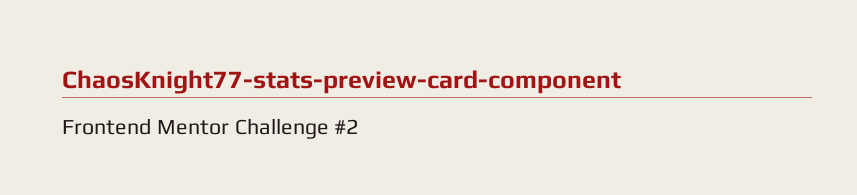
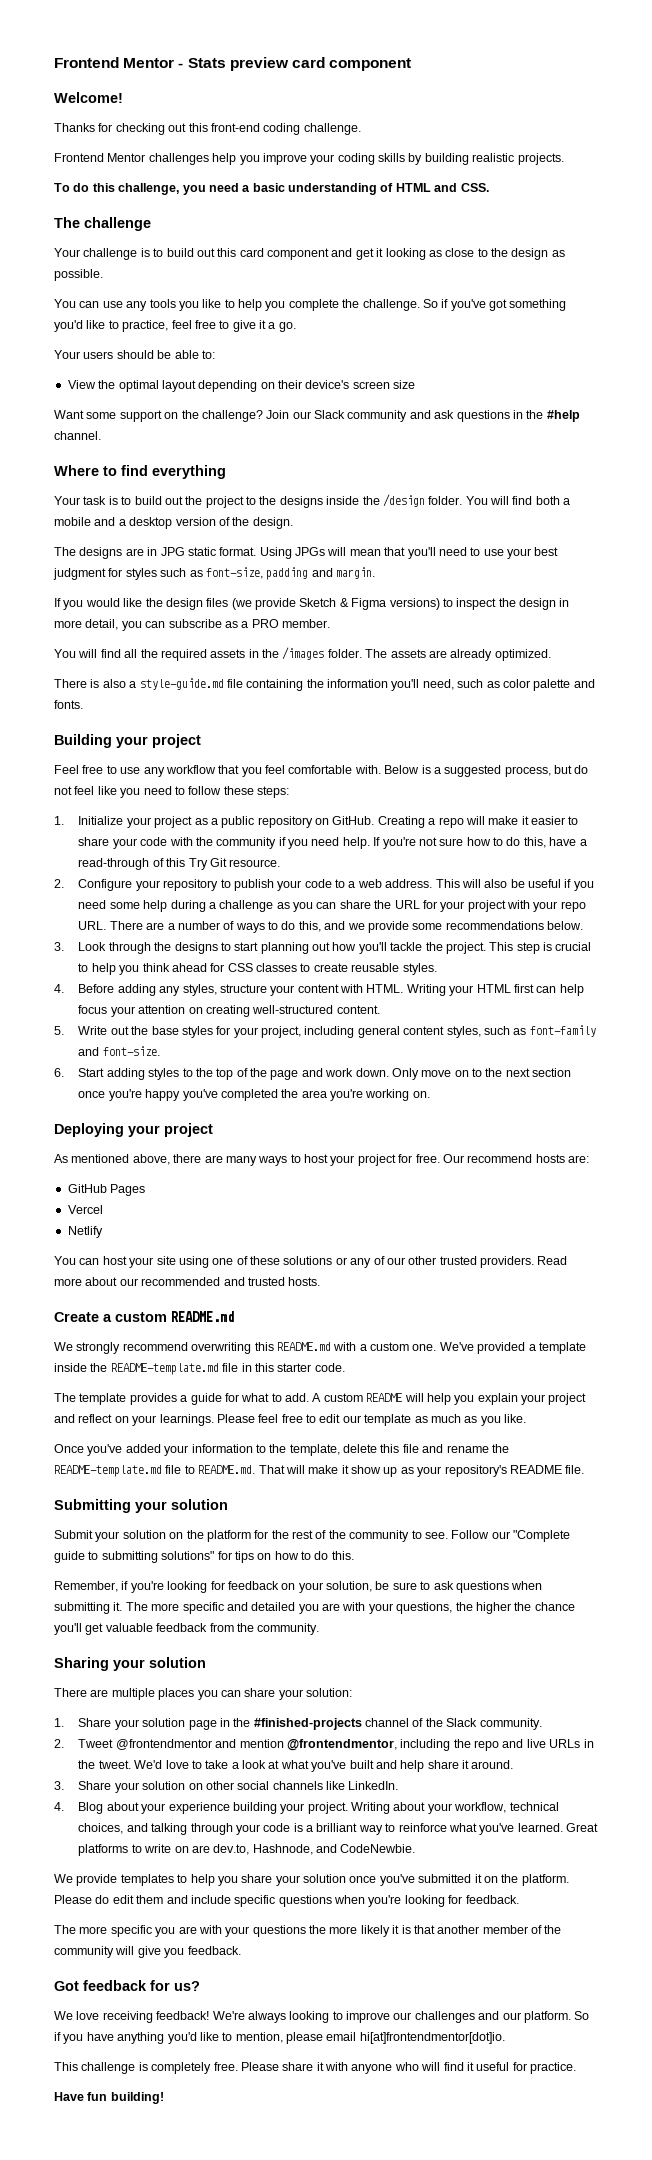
[62,70,621,94] [62,118,359,139] ChaosKnight77-stats-preview-card-component // Frontend Mentor Challenge #2 -> [54,57,412,71] [54,92,123,103] [54,123,361,135] [54,153,564,165] [54,183,489,195] [54,217,151,231] [54,248,565,260] [54,269,103,281] [54,299,567,311] [54,320,296,332] [54,350,215,359] [67,380,416,392] [54,410,580,422] [54,431,101,440] [54,465,226,479] [54,494,571,508] [54,517,293,529] [54,547,559,559] [53,567,375,580] [54,598,570,610] [54,619,330,631] [54,647,551,661] [54,678,595,691] [54,700,83,709] [54,734,201,748] [54,765,589,777] [54,786,289,798] [54,816,579,828] [78,837,587,849] [78,858,281,870] [54,879,594,891] [78,900,586,912] [78,921,584,933] [54,942,592,954] [78,963,437,975] [54,984,584,996] [78,1005,380,1017] [54,1025,596,1038] [78,1046,160,1056] [54,1068,572,1080] [78,1089,430,1101] [54,1123,213,1137] [54,1154,589,1166] [67,1184,146,1196] [67,1205,103,1214] [67,1226,103,1238] [54,1256,568,1268] [54,1277,321,1286] [54,1311,234,1322] [54,1342,586,1354] [54,1363,345,1375] [54,1393,587,1405] [54,1414,526,1426] [54,1444,509,1456] [54,1465,585,1477] [54,1499,228,1513] [54,1530,570,1542] [54,1551,354,1563] [54,1581,543,1593] [54,1602,575,1614] [54,1623,320,1635] [54,1657,206,1671] [54,1688,352,1700] [54,1718,542,1730] [54,1739,594,1751] [78,1760,514,1772] [54,1781,399,1793] [54,1802,559,1814] [78,1823,599,1835] [78,1844,416,1856] [54,1874,569,1886] [54,1895,519,1907] [54,1925,562,1937] [54,1946,241,1958] [54,1980,200,1991] [54,2011,590,2023] [54,2032,505,2044] [54,2062,576,2074] [54,2092,164,2104] Frontend Mentor - Stats preview card component // Welcome! // Thanks for checking out this front-end coding challenge. // Frontend Mentor challenges help you improve your coding skills by building realistic projects. // To do this challenge, you need a basic understanding of HTML and CSS. // The challenge // Your challenge is to build out this card component and get it looking as close to the design as possible. // You can use any tools you like to help you complete the challenge. So if you've got something you'd like to practice, feel free to give it a go. // Your users should be able to: // View the optimal layout depending on their device's screen size // Want some support on the challenge? Join our Slack community and ask questions in the #help channel. // Where to find everything // Your task is to build out the project to the designs inside the /design folder. You will find both a mobile and a desktop version of the design. // The designs are in JPG static format. Using JPGs will mean that you'll need to use your best judgment for styles such as font-size, padding and margin. // If you would like the design files (we provide Sketch & Figma versions) to inspect the design in more detail, you can subscribe as a PRO member. // You will find all the required assets in the /images folder. The assets are already optimized. // There is also a style-guide.md file containing the information you'll need, such as color palette and fonts. // Building your project // Feel free to use any workflow that you feel comfortable with. Below is a suggested process, but do not feel like you need to follow these steps: // 1. Initialize your project as a public repository on GitHub. Creating a repo will make it easier to share your code with the community if you need help. If you're not sure how to do this, have a read-through of this Try Git resource. // 2. Configure your repository to publish your code to a web address. This will also be useful if you need some help during a challenge as you can share the URL for your project with your repo URL. There are a number of ways to do this, and we provide some recommendations below. // 3. Look through the designs to start planning out how you'll tackle the project. This step is crucial to help you think ahead for CSS classes to create reusable styles. // 4. Before adding any styles, structure your content with HTML. Writing your HTML first can help focus your attention on creating well-structured content. // 5. Write out the base styles for your project, including general content styles, such as font-family and font-size. // 6. Start adding styles to the top of the page and work down. Only move on to the next section once you're happy you've completed the area you're working on. // Deploying your project // As mentioned above, there are many ways to host your project for free. Our recommend hosts are: // GitHub Pages // Vercel // Netlify // You can host your site using one of these solutions or any of our other trusted providers. Read more about our recommended and trusted hosts. // Create a custom README.md // We strongly recommend overwriting this README.md with a custom one. We've provided a template inside the README-template.md file in this starter code. // The template provides a guide for what to add. A custom README will help you explain your project and reflect on your learnings. Please feel free to edit our template as much as you like. // Once you've added your information to the template, delete this file and rename the README-template.md file to README.md. That will make it show up as your repository's README file. // Submitting your solution // Submit your solution on the platform for the rest of the community to see. Follow our "Complete guide to submitting solutions" for tips on how to do this. // Remember, if you're looking for feedback on your solution, be sure to ask questions when submitting it. The more specific and detailed you are with your questions, the higher the chance you'll get valuable feedback from the community. // Sharing your solution // There are multiple places you can share your solution: // 1. Share your solution page in the #finished-projects channel of the Slack community. // 2. Tweet @frontendmentor and mention @frontendmentor, including the repo and live URLs in the tweet. We'd love to take a look at what you've built and help share it around. // 3. Share your solution on other social channels like LinkedIn. // 4. Blog about your experience building your project. Writing about your workflow, technical choices, and talking through your code is a brilliant way to reinforce what you've learned. Great platforms to write on are dev.to, Hashnode, and CodeNewbie. // We provide templates to help you share your solution once you've submitted it on the platform. Please do edit them and include specific questions when you're looking for feedback. // The more specific you are with your questions the more likely it is that another member of the community will give you feedback. // Got feedback for us? // We love receiving feedback! We're always looking to improve our challenges and our platform. So if you have anything you'd like to mention, please email hi[at]frontendmentor[dot]io. // This challenge is completely free. Please share it with anyone who will find it useful for practice. // Have fun building!

